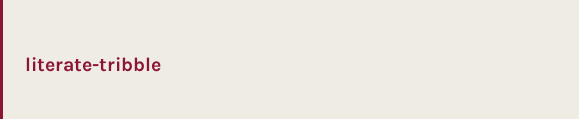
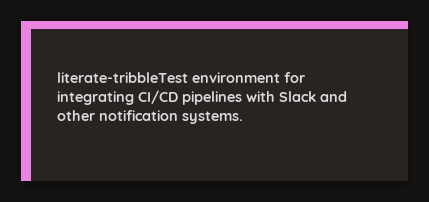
[25,57,161,72] literate-tribble -> [57,72,305,83] [57,90,347,105] [57,110,243,124] literate-tribbleTest environment for integrating CI/CD pipelines with Slack and other notification systems.

